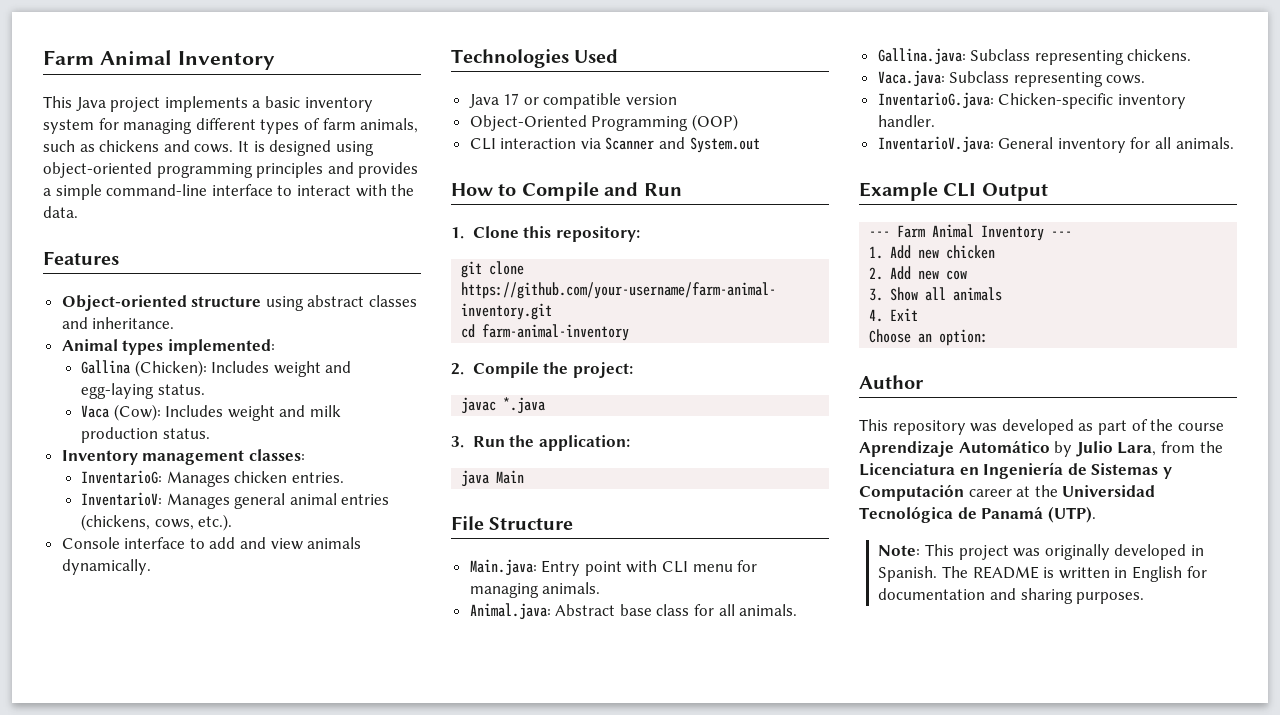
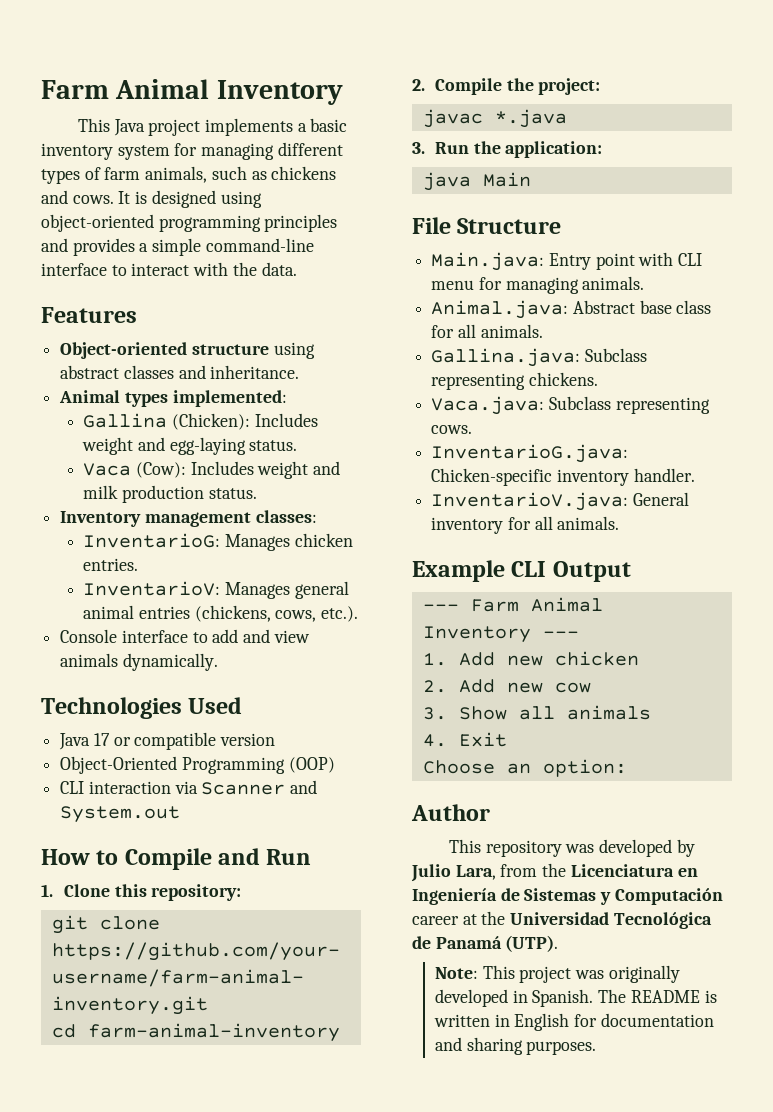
[1078,419,1224,435] [859,440,1050,457] as part of the course Aprendizaje Automático -> (672, 848) none

